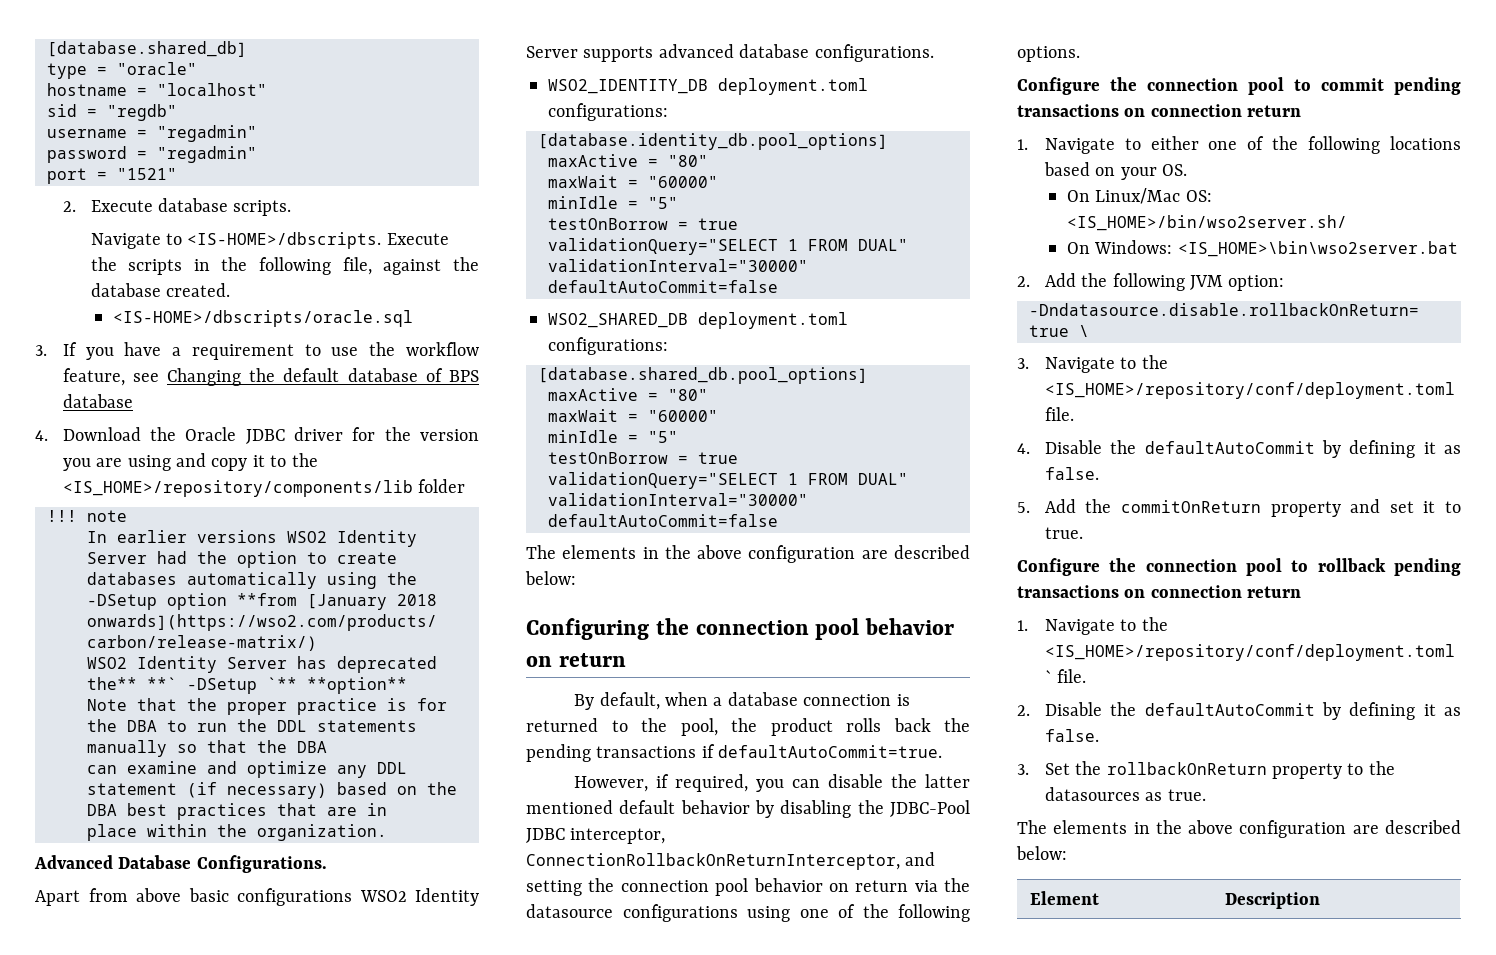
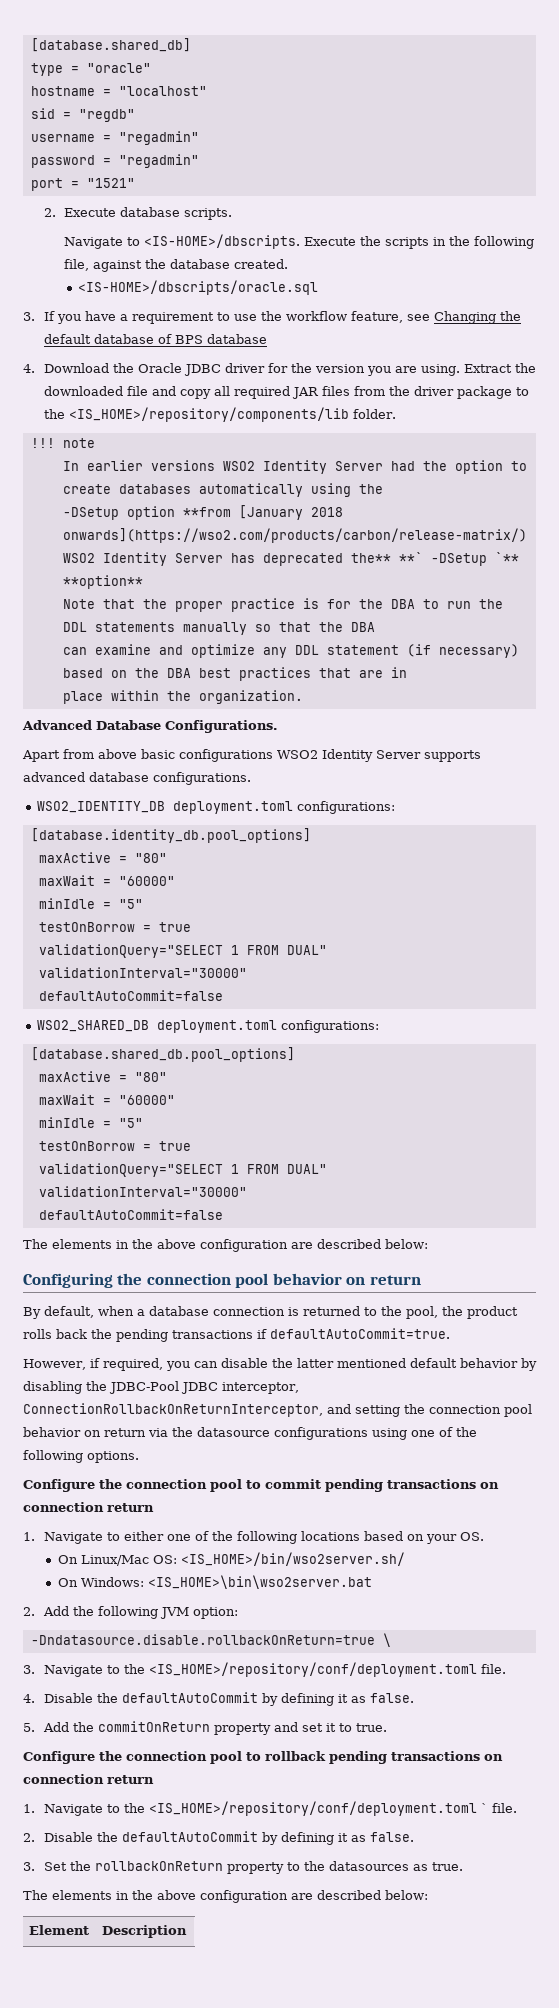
[127,453,265,471] using and copy it -> [420,363,536,376] [43,386,512,399] using. Extract the downloaded file and copy all required JAR files from the driver package
[418,479,466,493] folder -> [352,409,396,419] folder.

